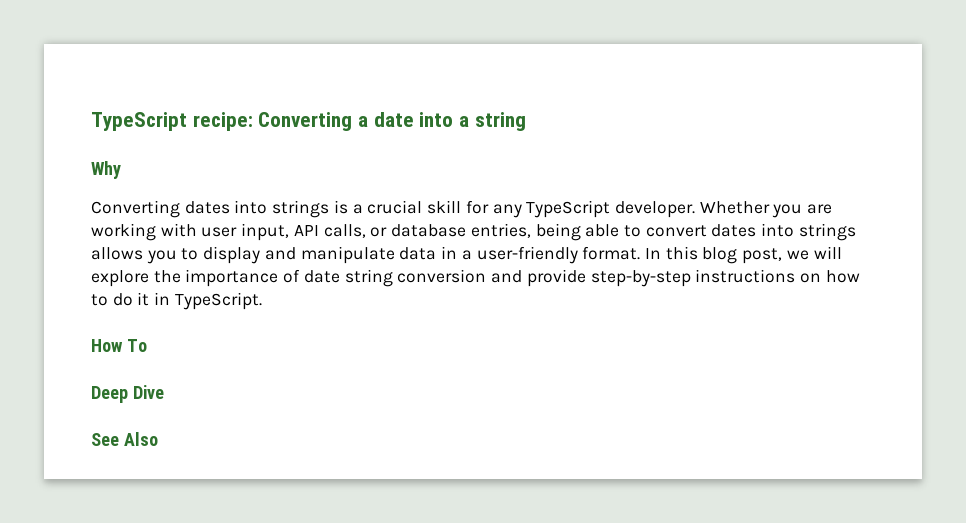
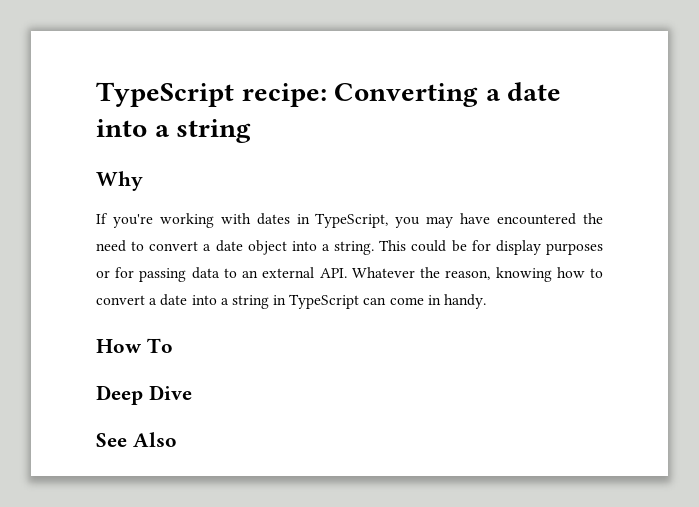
[91,200,833,218] [91,223,856,241] [91,246,842,264] [91,269,860,287] [91,292,262,310] Converting dates into strings is a crucial skill for any TypeScript developer. Whether you are working with user input, API calls, or database entries, being able to convert dates into strings allows you to display and manipulate data in a user-friendly format. In this blog post, we will explore the importance of date string conversion and provide step-by-step instructions on how to do it in TypeScript. -> [96,213,604,228] [96,240,604,255] [96,267,603,282] [96,294,487,309] If you're working with dates in TypeScript, you may have encountered the need to convert a date object into a string. This could be for display purposes or for passing data to an external API. Whatever the reason, knowing how to convert a date into a string in TypeScript can come in handy.

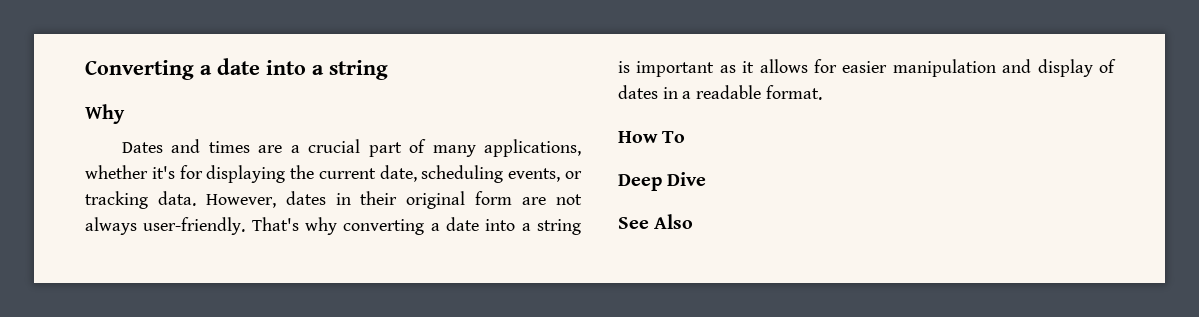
[96,82,327,107] TypeScript recipe: -> (85, 70) none
[96,213,604,228] [96,240,604,255] [96,267,603,282] [96,294,487,309] If you're working with dates in TypeScript, you may have encountered the need to convert a date object into a string. This could be for display purposes or for passing data to an external API. Whatever the reason, knowing how to convert a date into a string in TypeScript can come in handy. -> [121,139,581,157] [85,165,582,183] [85,191,583,209] [85,217,581,235] [618,59,1116,77] [618,85,822,100] Dates and times are a crucial part of many applications, whether it's for displaying the current date, scheduling events, or tracking data. However, dates in their original form are not always user-friendly. That's why converting a date into a string is important as it allows for easier manipulation and display of dates in a readable format.

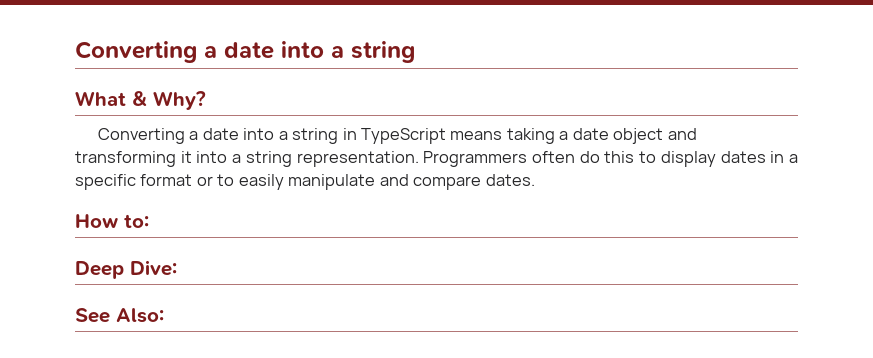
[85,104,125,124] [121,139,581,157] [85,165,582,183] [85,191,583,209] [85,217,581,235] [618,59,1116,77] [618,85,822,100] Why // Dates and times are a crucial part of many applications, whether it's for displaying the current date, scheduling events, or tracking data. However, dates in their original form are not always user-friendly. That's why converting a date into a string is important as it allows for easier manipulation and display of dates in a readable format. -> [75,91,206,110] [97,128,697,144] [75,151,798,167] [75,174,535,190] What & Why? // Converting a date into a string in TypeScript means taking a date object and transforming it into a string representation. Programmers often do this to display dates in a specific format or to easily manipulate and compare dates.
[662,131,686,143] To -> [124,214,149,228] to:
[667,172,707,186] Dive -> [130,260,177,276] Dive:
[654,214,694,229] Also -> [116,308,164,323] Also:

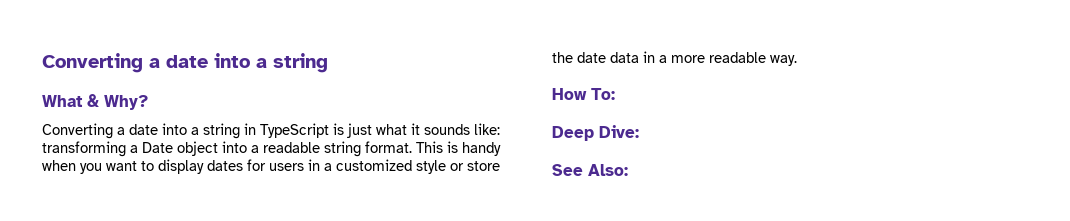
[450,128,697,144] [75,151,798,167] [75,174,535,190] means taking a date object and transforming it into a string representation. Programmers often do this to display dates in a specific format or to easily manipulate and compare dates. -> [333,123,500,138] [42,141,501,157] [42,159,500,174] [552,51,797,66] is just what it sounds like: transforming a Date object into a readable string format. This is handy when you want to display dates for users in a customized style or store the date data in a more readable way.
[124,214,149,228] to: -> [591,88,615,100] To:

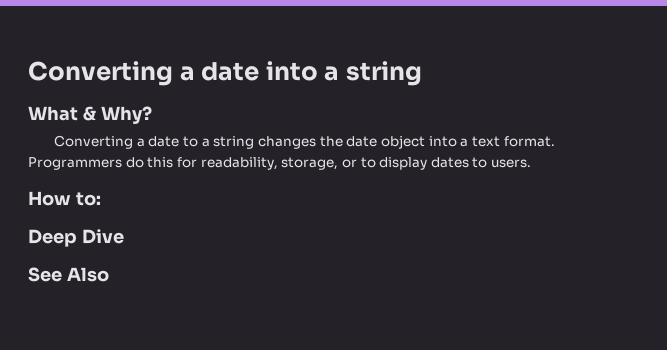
[162,123,500,139] [42,141,501,157] [42,159,500,174] [552,51,797,66] into a string in TypeScript is just what it sounds like: transforming a Date object into a readable string format. This is handy when you want to display dates for users in a customized style or store the date data in a more readable way. -> [183,135,555,149] [28,157,532,170] to a string changes the date object into a text format. Programmers do this for readability, storage, or to display dates to users.
[591,88,615,100] To: -> [75,192,101,206] to:
[599,125,639,138] Dive: -> [81,229,124,244] Dive
[588,164,628,176] Also: -> [66,267,109,282] Also

